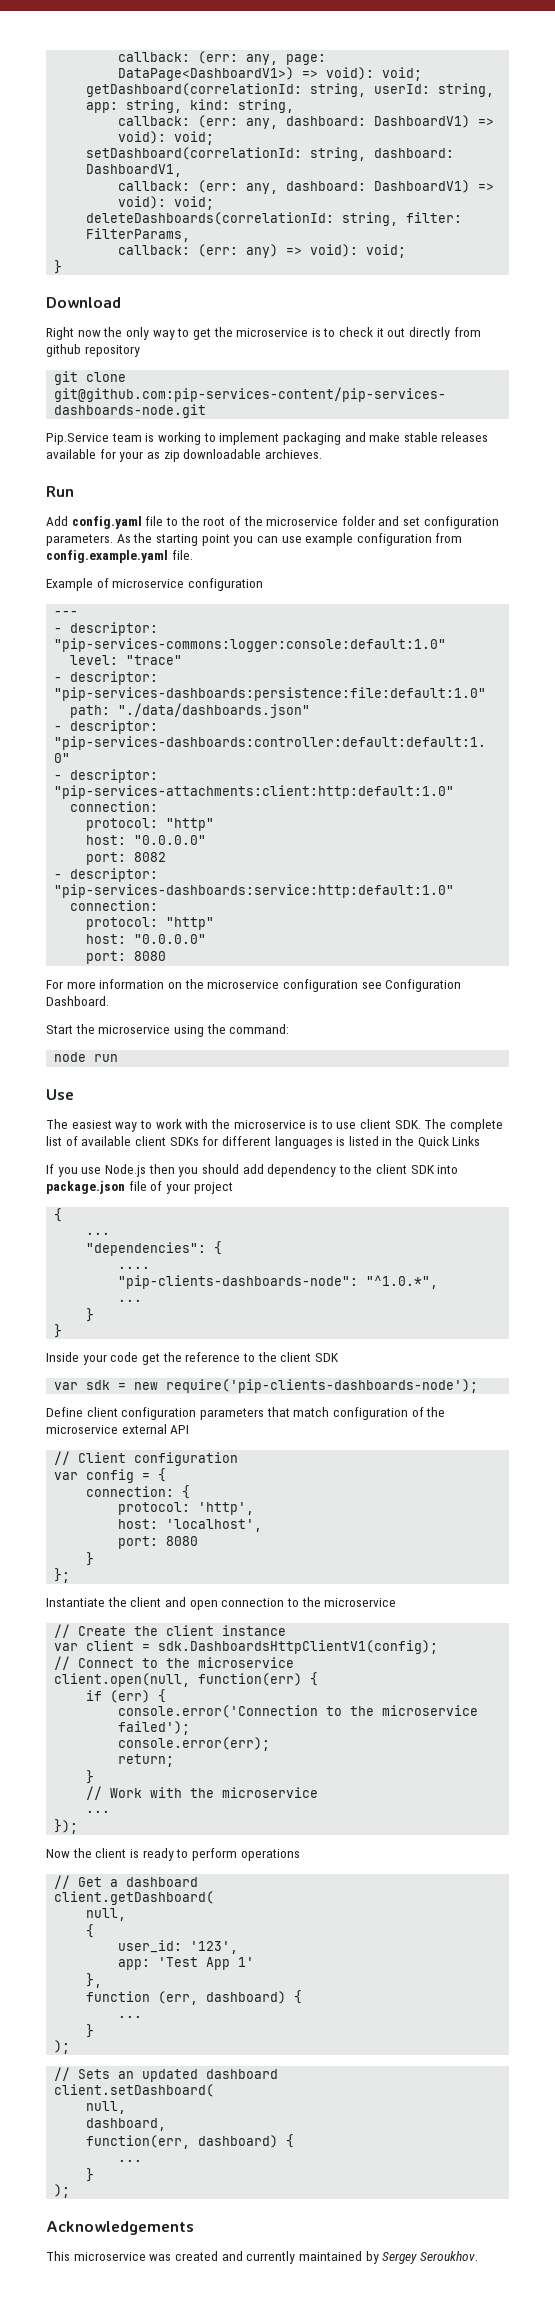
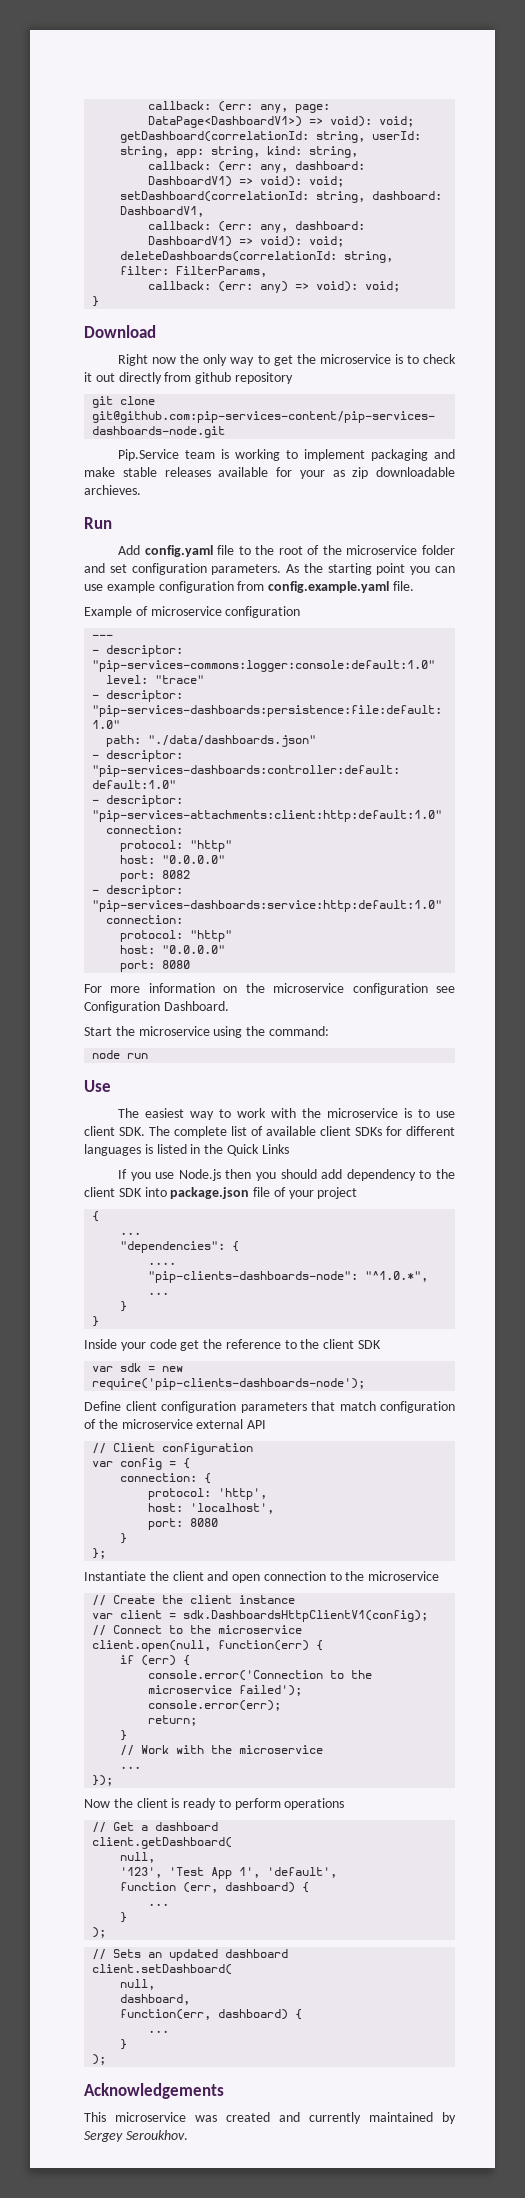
[86,1924,95,1938] [118,1940,183,1953] { // user_id: -> (156, 1857) none
[118,1959,151,1970] // app: -> (163, 1872) none
[238,1957,255,1967] [86,1973,103,1988] 1' // }, -> [239,1867,338,1878] 1', 'default',

